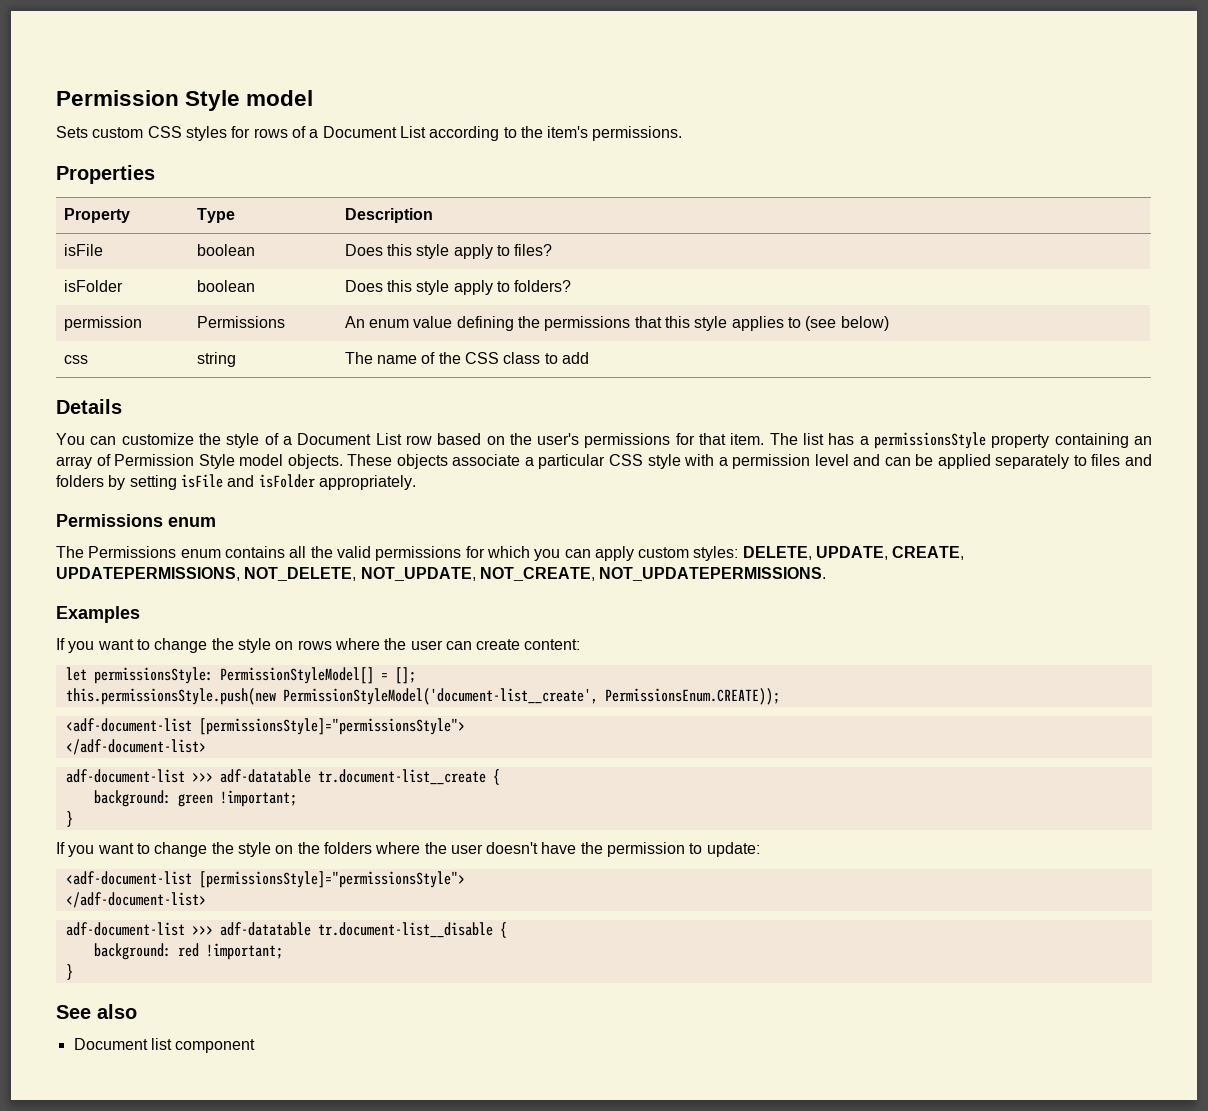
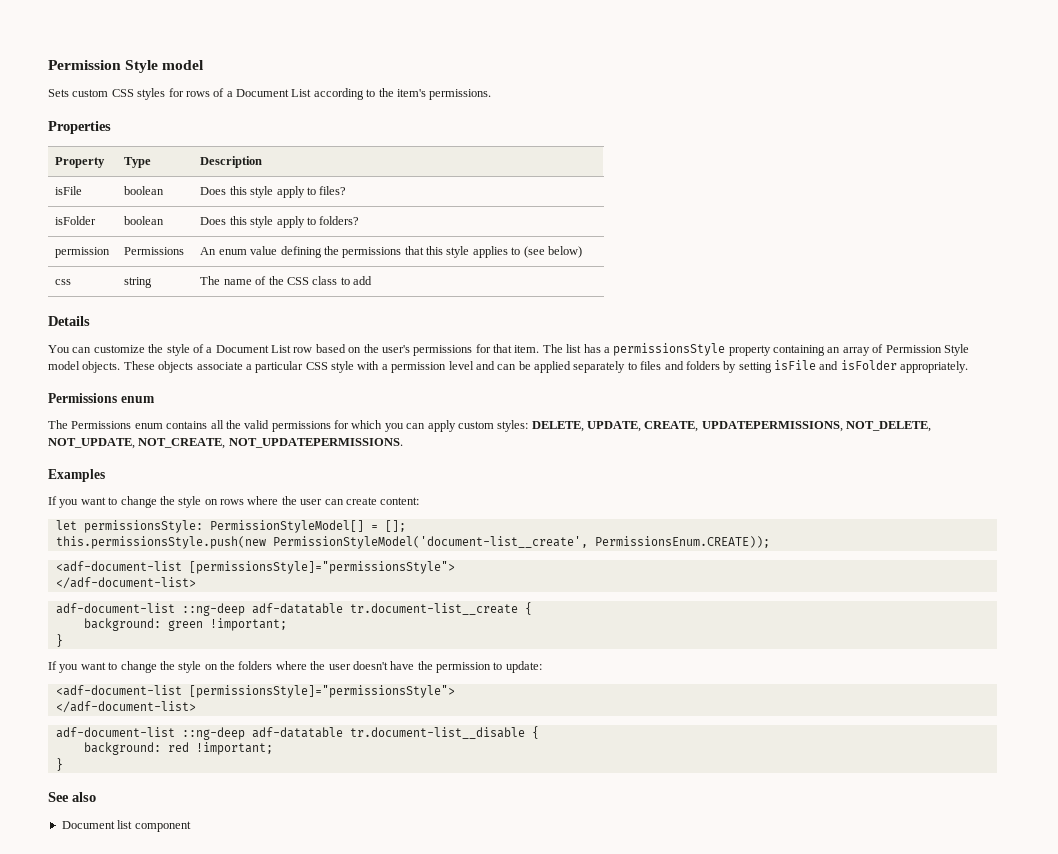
[191,773,213,782] >>> -> [181,603,245,616] ::ng-deep
[191,926,213,935] >>> -> [181,727,245,740] ::ng-deep

